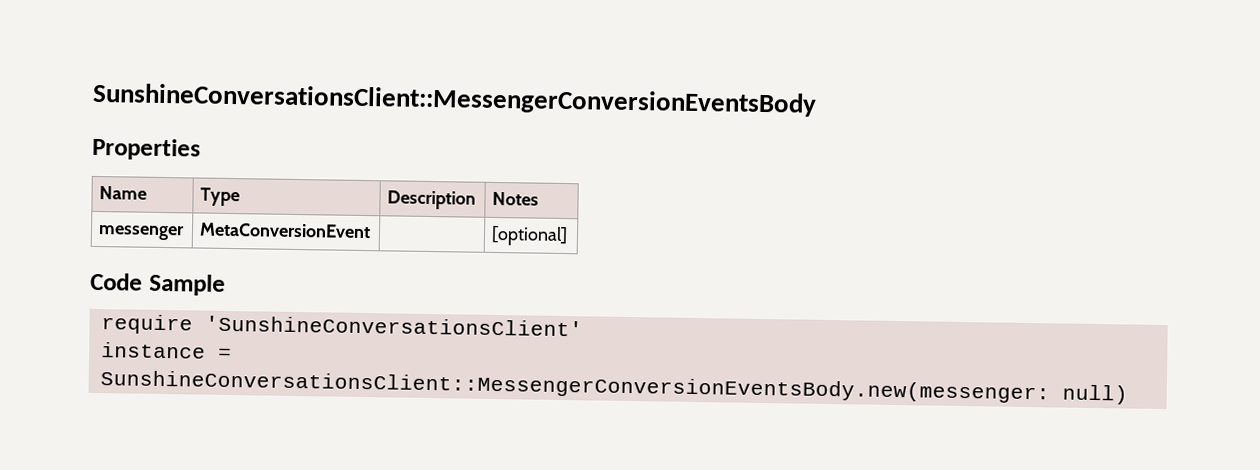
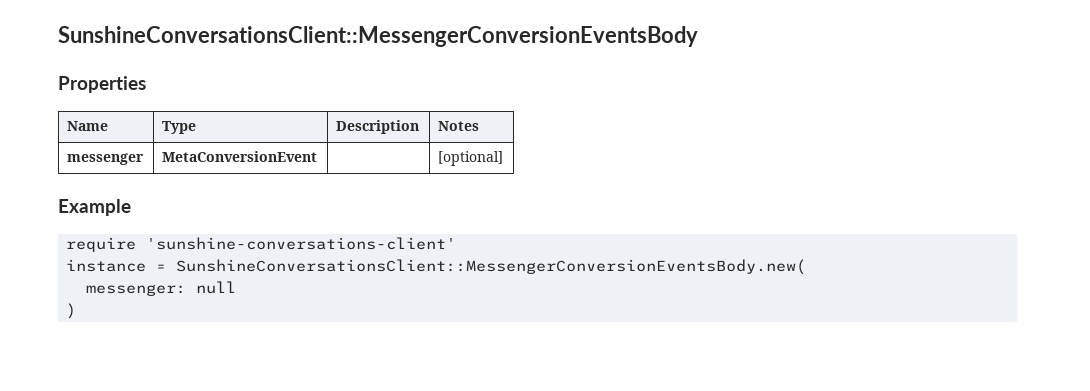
[90,272,226,296] Code Sample -> [58,199,131,216] Example
[205,315,583,337] 'SunshineConversationsClient' -> [146,237,457,250] 'sunshine-conversations-client'
[100,370,1128,405] SunshineConversationsClient::MessengerConversionEventsBody.new(messenger: null) -> [176,259,807,275] [86,281,237,296] [66,303,77,319] SunshineConversationsClient::MessengerConversionEventsBody.new( // messenger: null // )

